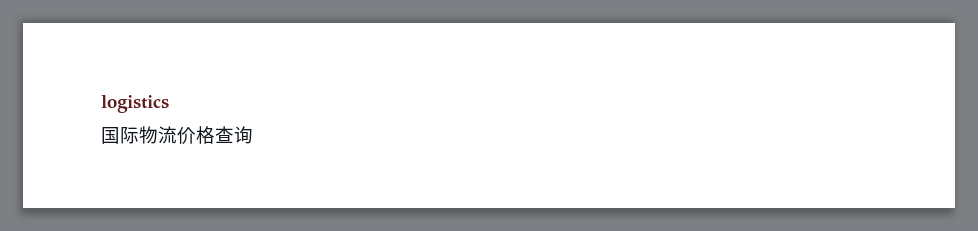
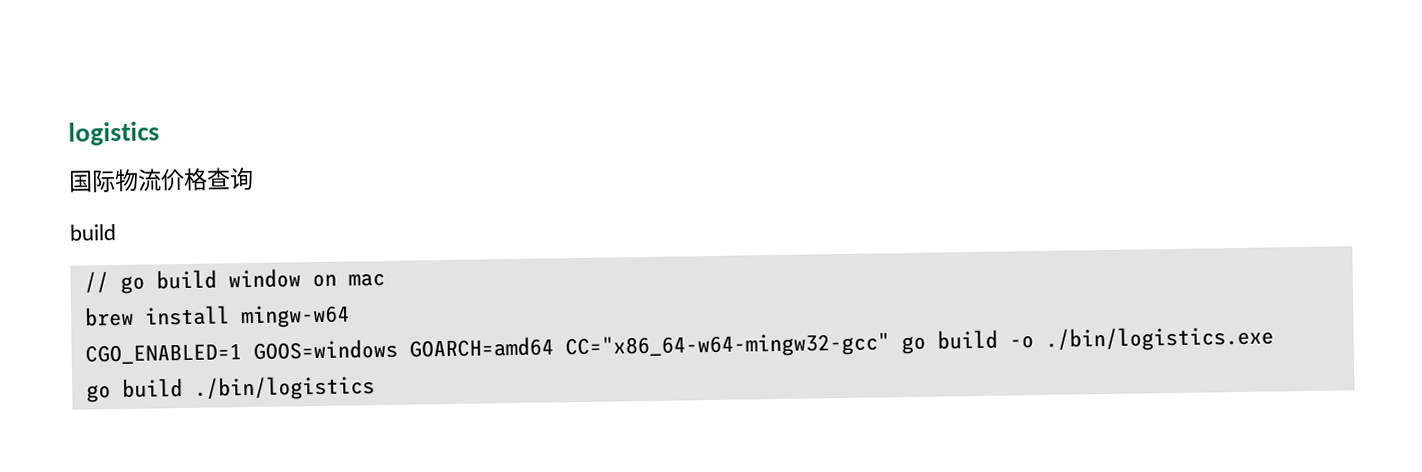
(253, 135) none -> [69,224,116,241] [83,268,385,294] [84,304,350,329] [84,325,1274,365] [85,375,375,403] // build // // go build window on mac // brew install mingw-w64 // CGO_ENABLED=1 GOOS=windows GOARCH=amd64 CC="x86_64-w64-mingw32-gcc" go build -o ./bin/logistics.exe // go build ./bin/logistics

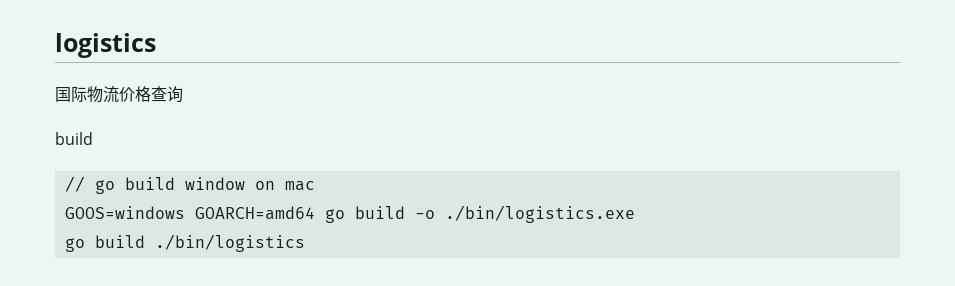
[84,304,350,329] [84,343,242,365] brew install mingw-w64 // CGO_ENABLED=1 -> (315, 186) none
[564,332,890,360] CC="x86_64-w64-mingw32-gcc" -> (315, 213) none

